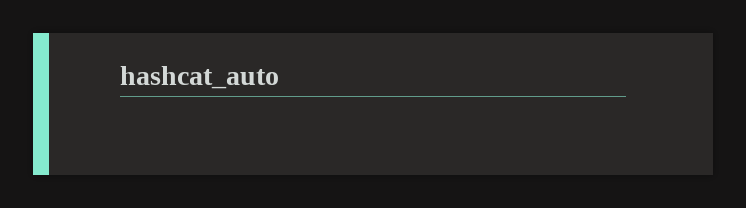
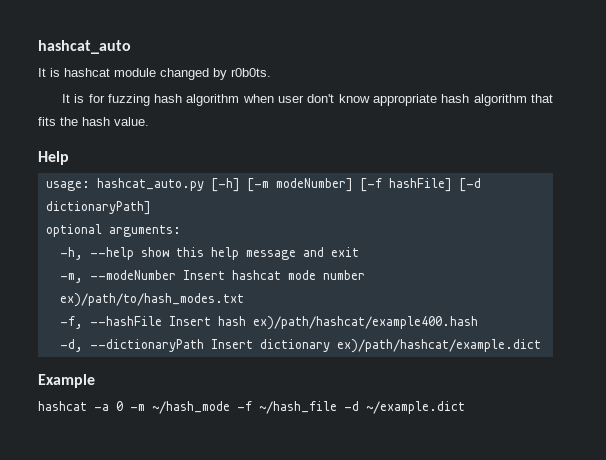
(279, 77) none -> [38,68,271,80] [61,94,554,106] [38,117,149,126] [38,151,69,165] [45,178,481,192] [45,201,151,215] [45,224,181,237] [59,247,359,260] [59,270,365,283] [59,293,244,307] [59,316,478,330] [59,339,541,353] [38,374,95,388] [38,401,465,414] // It is hashcat module changed by r0b0ts. // It is for fuzzing hash algorithm when user don't know appropriate hash algorithm that fits the hash value. // Help // usage: hashcat_auto.py [-h] [-m modeNumber] [-f hashFile] [-d dictionaryPath] // optional arguments: // -h, --help show this help message and exit // -m, --modeNumber Insert hashcat mode number ex)/path/to/hash_modes.txt // -f, --hashFile Insert hash ex)/path/hashcat/example400.hash // -d, --dictionaryPath Insert dictionary ex)/path/hashcat/example.dict // Example // hashcat -a 0 -m ~/hash_mode -f ~/hash_file -d ~/example.dict

